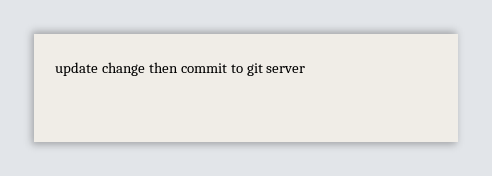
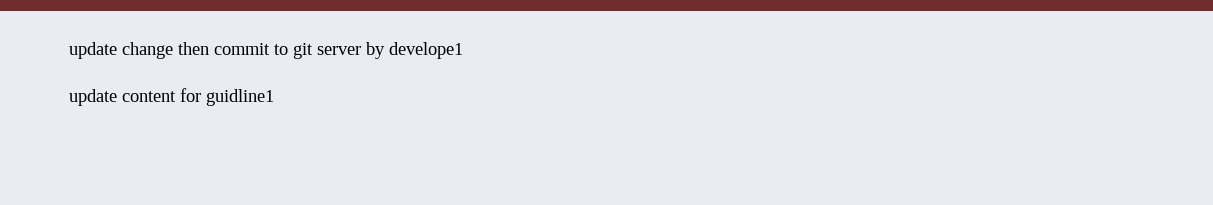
(306, 69) none -> [366,42,463,59] [69,88,274,106] by develope1 // update content for guidline1

